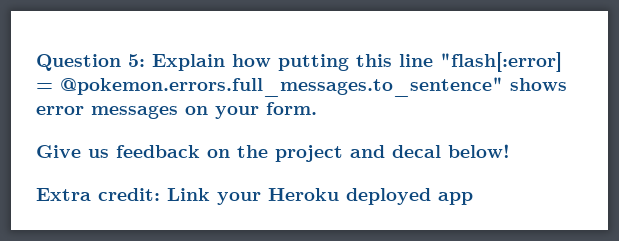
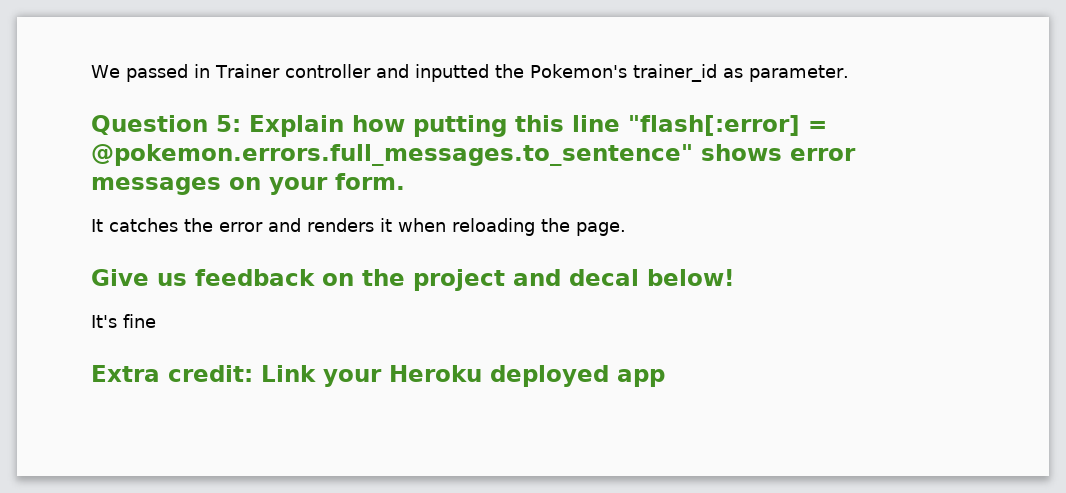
(36, 62) none -> [91,64,849,82] We passed in Trainer controller and inputted the Pokemon's trainer_id as parameter. //
(317, 108) none -> [91,218,626,236] // It catches the error and renders it when reloading the page.
(510, 151) none -> [91,314,156,328] // It's fine

